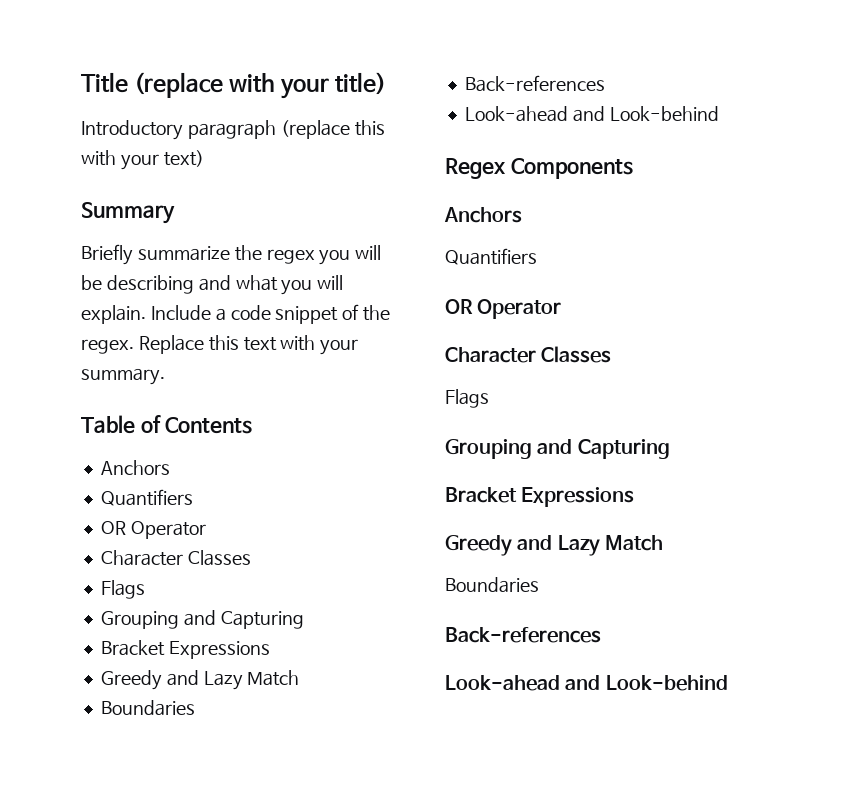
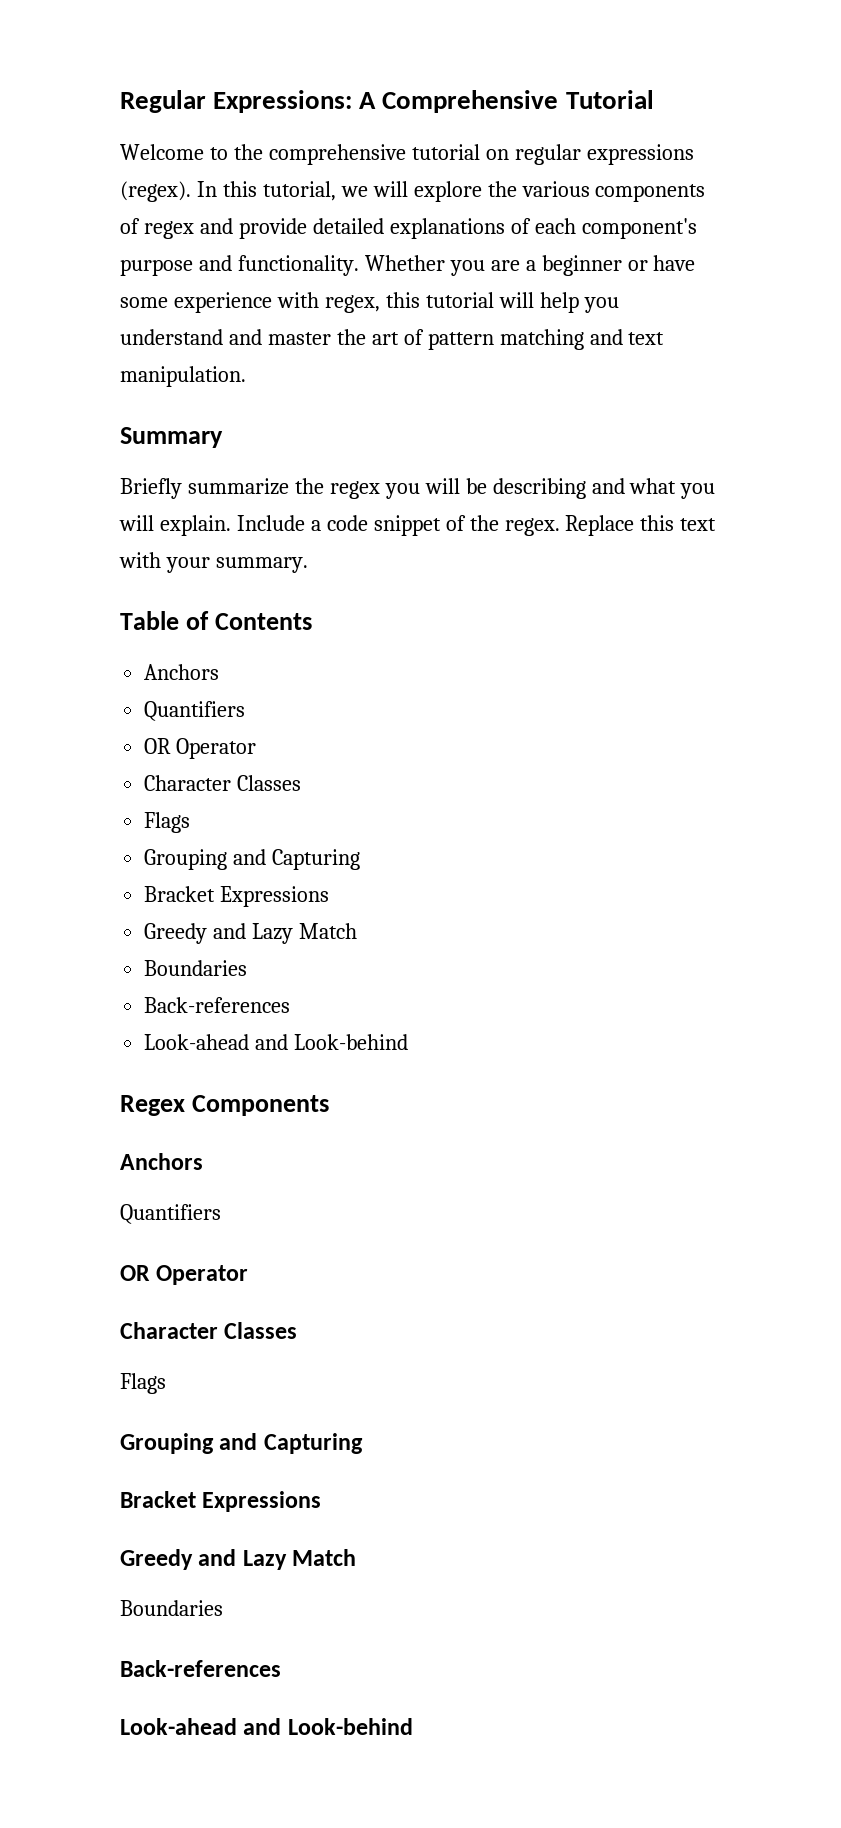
[81,72,387,99] [81,120,385,140] [81,150,204,170] Title (replace with your title) // Introductory paragraph (replace this with your text) -> [120,90,654,113] [120,144,694,165] [120,181,706,202] [120,218,697,239] [120,255,696,276] [120,292,619,313] [120,329,665,350] [120,366,246,387] Regular Expressions: A Comprehensive Tutorial // Welcome to the comprehensive tutorial on regular expressions (regex). In this tutorial, we will explore the various components of regex and provide detailed explanations of each component's purpose and functionality. Whether you are a beginner or have some experience with regex, this tutorial will help you understand and master the art of pattern matching and text manipulation.

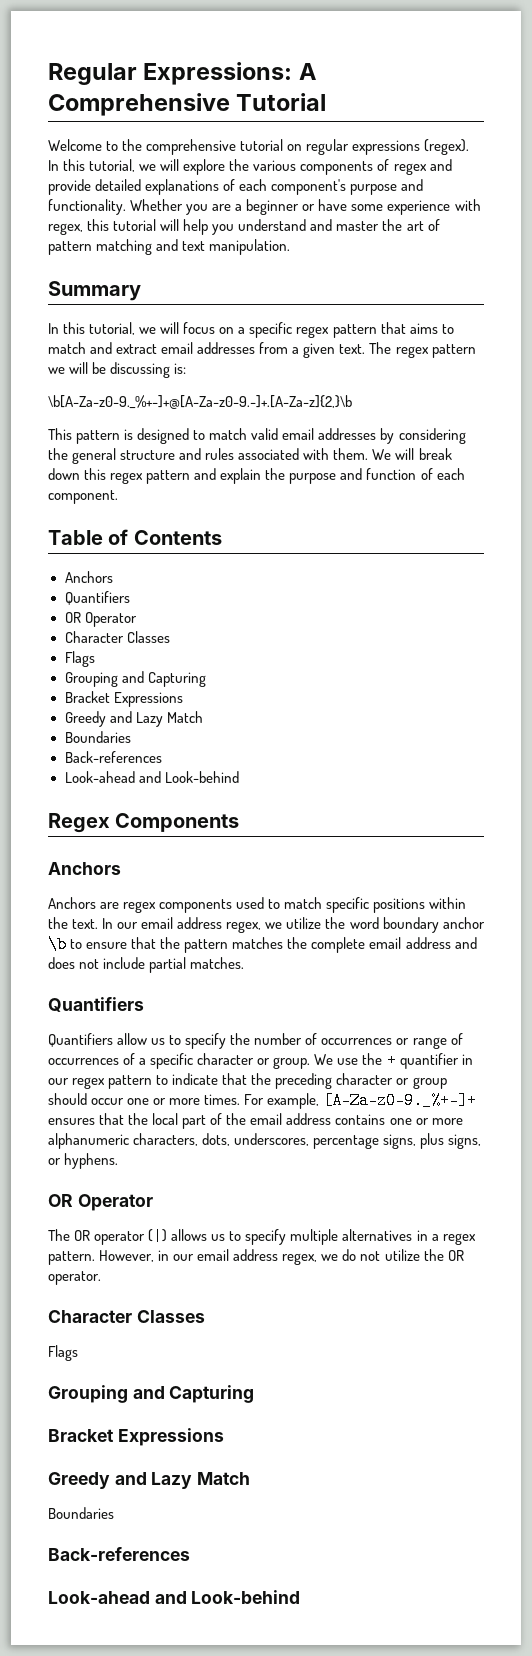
[120,478,716,499] [119,515,717,536] [119,552,308,573] Briefly summarize the regex you will be describing and what you will explain. Include a code snippet of the regex. Replace this text with your summary. -> [48,322,454,338] [48,342,476,358] [48,362,187,378] [48,395,352,409] [48,428,466,444] [48,448,452,464] [48,468,465,484] [48,490,118,504] In this tutorial, we will focus on a specific regex pattern that aims to match and extract email addresses from a given text. The regex pattern we will be discussing is: // \b[A-Za-z0-9._%+-]+@[A-Za-z0-9.-]+.[A-Za-z]{2,}\b // This pattern is designed to match valid email addresses by considering the general structure and rules associated with them. We will break down this regex pattern and explain the purpose and function of each component.
[120,1204,221,1224] [120,1265,249,1285] Quantifiers // OR Operator -> [48,897,467,913] [48,917,485,933] [48,936,477,953] [48,957,245,973] [48,997,144,1012] [48,1033,463,1049] [48,1052,473,1069] [48,1073,447,1089] [48,1092,478,1109] [48,1113,463,1129] [48,1133,482,1149] [48,1153,119,1169] [48,1194,153,1211] [48,1228,476,1245] [48,1249,464,1265] [48,1271,101,1285] Anchors are regex components used to match specific positions within the text. In our email address regex, we utilize the word boundary anchor \b to ensure that the pattern matches the complete email address and does not include partial matches. // Quantifiers // Quantifiers allow us to specify the number of occurrences or range of occurrences of a specific character or group. We use the + quantifier in our regex pattern to indicate that the preceding character or group should occur one or more times. For example, [A-Za-z0-9._%+-]+ ensures that the local part of the email address contains one or more alphanumeric characters, dots, underscores, percentage signs, plus signs, or hyphens. // OR Operator // The OR operator (|) allows us to specify multiple alternatives in a regex pattern. However, in our email address regex, we do not utilize the OR operator.

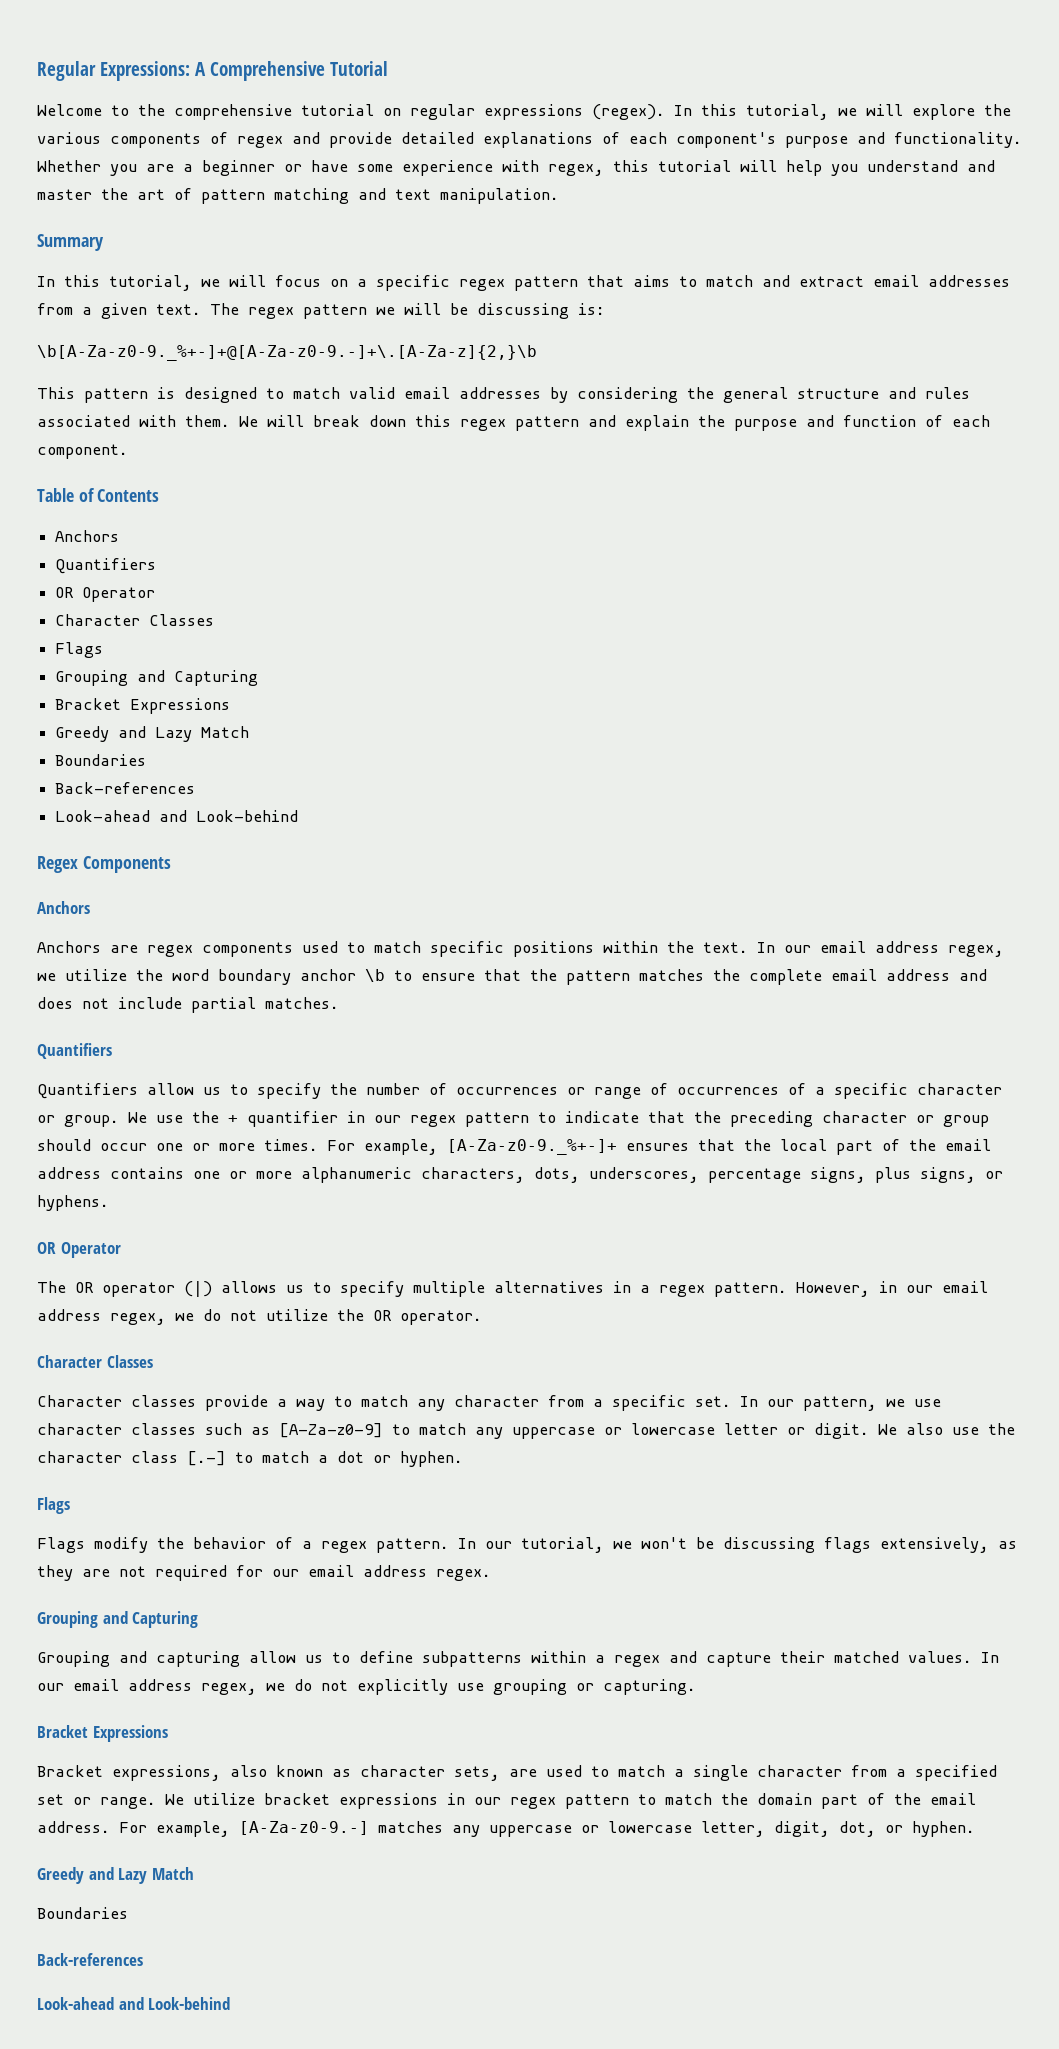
[48,395,352,409] \b[A-Za-z0-9._%+-]+@[A-Za-z0-9.-]+.[A-Za-z]{2,}\b -> [37,345,537,361] \b[A-Za-z0-9._%+-]+@[A-Za-z0-9.-]+\.[A-Za-z]{2,}\b
[48,1345,78,1361] [48,1385,255,1403] [48,1428,224,1446] Flags // Grouping and Capturing // Bracket Expressions -> [37,1395,941,1411] [37,1423,1015,1439] [37,1451,463,1467] [37,1497,70,1514] [37,1537,1017,1553] [37,1565,491,1581] [37,1611,199,1628] [37,1651,999,1667] [37,1679,696,1695] [37,1725,168,1742] [37,1765,997,1781] [37,1793,976,1809] [37,1821,975,1837] Character classes provide a way to match any character from a specific set. In our pattern, we use character classes such as [A-Za-z0-9] to match any uppercase or lowercase letter or digit. We also use the character class [.-] to match a dot or hyphen. // Flags // Flags modify the behavior of a regex pattern. In our tutorial, we won't be discussing flags extensively, as they are not required for our email address regex. // Grouping and Capturing // Grouping and capturing allow us to define subpatterns within a regex and capture their matched values. In our email address regex, we do not explicitly use grouping or capturing. // Bracket Expressions // Bracket expressions, also known as character sets, are used to match a single character from a specified set or range. We utilize bracket expressions in our regex pattern to match the domain part of the email address. For example, [A-Za-z0-9.-] matches any uppercase or lowercase letter, digit, dot, or hyphen.

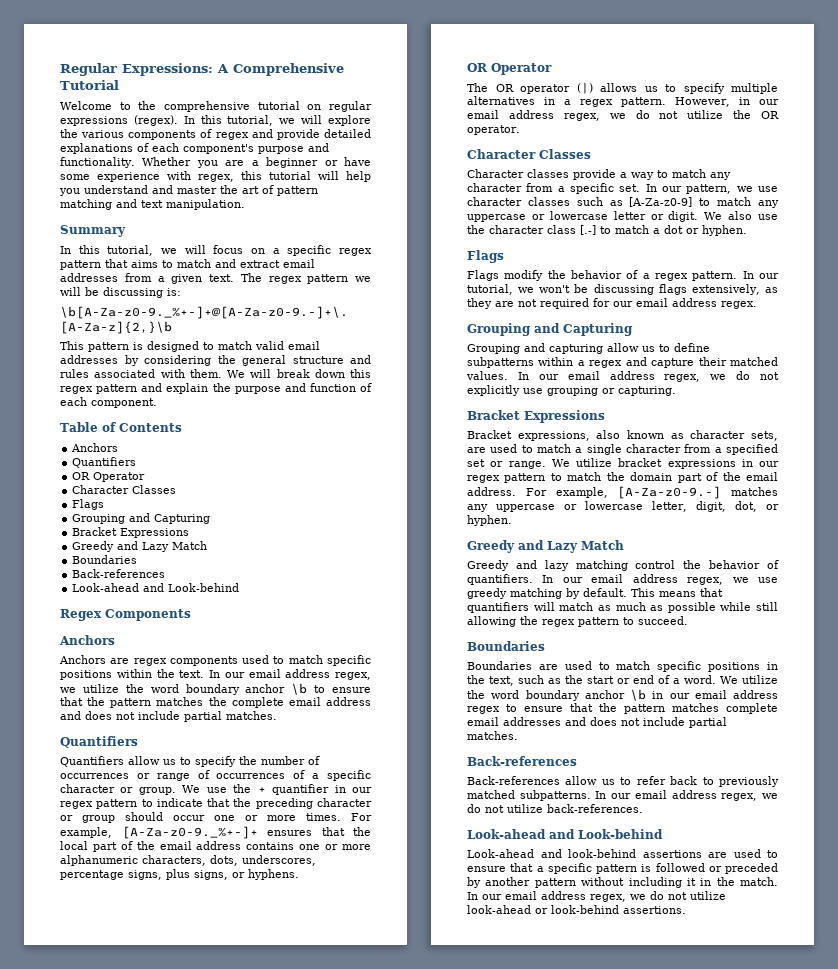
[37,1907,128,1919] [37,1953,143,1966] [37,1997,231,2010] Boundaries // Back-references // Look-ahead and Look-behind -> [467,560,779,571] [467,574,778,585] [467,588,723,599] [467,602,778,613] [467,616,688,627] [467,641,545,651] [467,661,778,672] [467,675,778,686] [467,689,778,701] [467,703,778,714] [467,717,727,728] [467,731,518,740] [467,756,577,766] [467,776,779,787] [467,790,778,801] [467,804,643,813] [467,829,663,839] [467,849,778,858] [467,863,778,874] [467,877,778,888] [467,891,726,902] [467,905,686,914] Greedy and lazy matching control the behavior of quantifiers. In our email address regex, we use greedy matching by default. This means that quantifiers will match as much as possible while still allowing the regex pattern to succeed. // Boundaries // Boundaries are used to match specific positions in the text, such as the start or end of a word. We utilize the word boundary anchor \b in our email address regex to ensure that the pattern matches complete email addresses and does not include partial matches. // Back-references // Back-references allow us to refer back to previously matched subpatterns. In our email address regex, we do not utilize back-references. // Look-ahead and Look-behind // Look-ahead and look-behind assertions are used to ensure that a specific pattern is followed or preceded by another pattern without including it in the match. In our email address regex, we do not utilize look-ahead or look-behind assertions.

